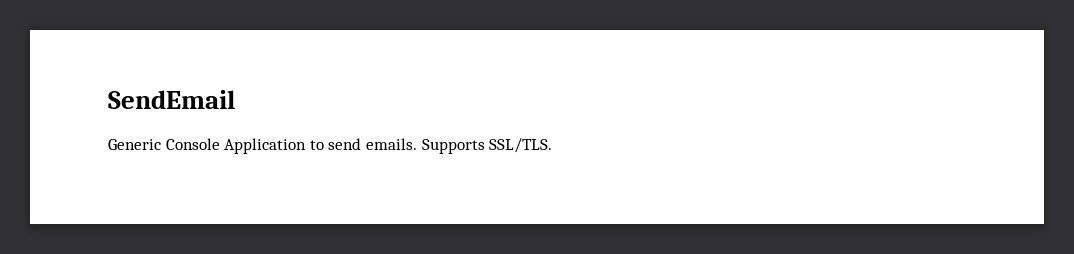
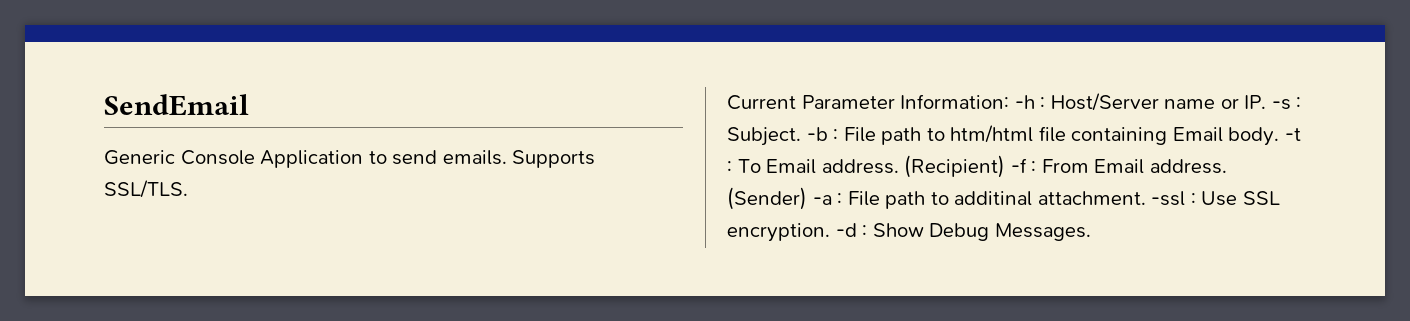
(553, 145) none -> [727,93,1302,111] [727,125,1301,146] [727,155,1227,178] [727,187,1280,210] [727,223,1091,242] // Current Parameter Information: -h : Host/Server name or IP. -s : Subject. -b : File path to htm/html file containing Email body. -t : To Email address. (Recipient) -f : From Email address. (Sender) -a : File path to additinal attachment. -ssl : Use SSL encryption. -d : Show Debug Messages.

